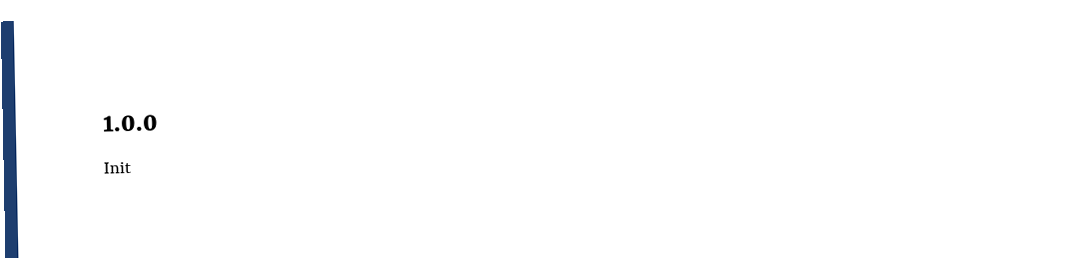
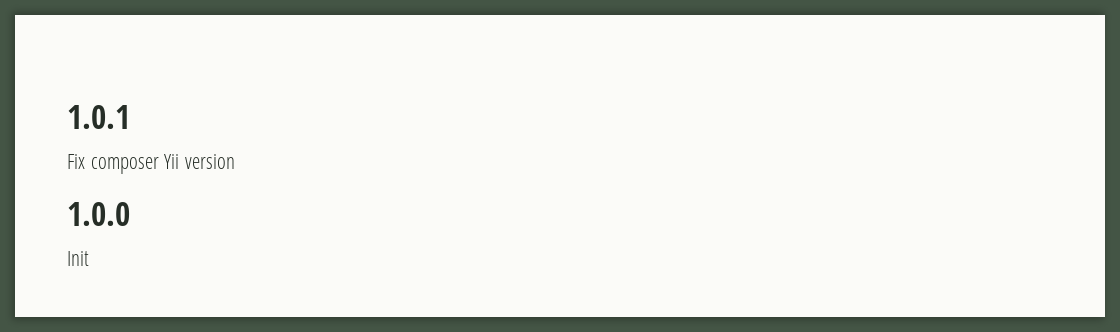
(102, 123) none -> [67,105,130,129] [67,154,236,174] 1.0.1 // Fix composer Yii version //

